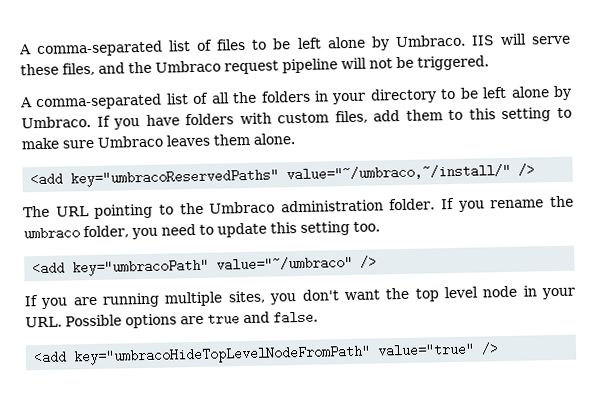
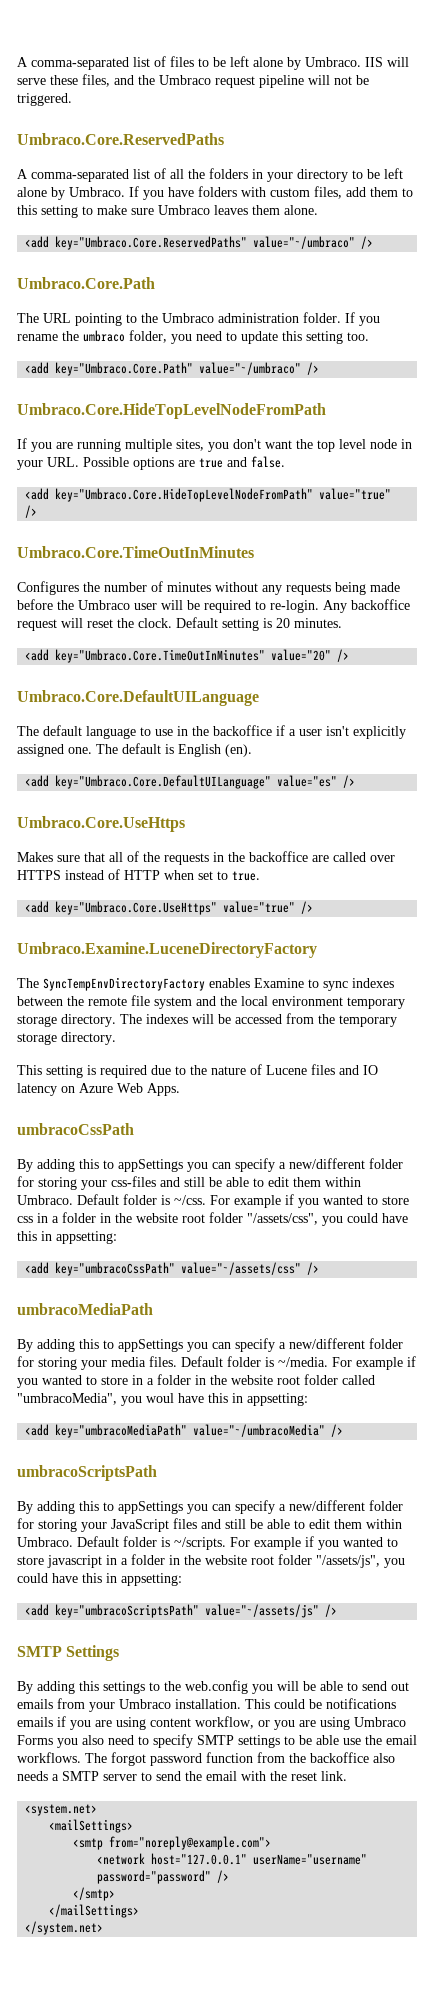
(489, 63) none -> [17,133,224,145] // Umbraco.Core.ReservedPaths
[70,163,536,188] key="umbracoReservedPaths" value="~/umbraco,~/install/" /> -> [55,236,374,250] [17,277,155,289] key="Umbraco.Core.ReservedPaths" value="~/umbraco" /> // Umbraco.Core.Path
[72,255,378,277] key="umbracoPath" value="~/umbraco" /> -> [55,362,320,376] [17,403,326,419] key="Umbraco.Core.Path" value="~/umbraco" /> // Umbraco.Core.HideTopLevelNodeFromPath
[73,342,500,366] key="umbracoHideTopLevelNodeFromPath" value="true" /> -> [55,488,392,502] [25,505,38,518] [17,546,254,558] [17,581,400,595] [17,599,410,613] [17,617,342,631] [25,649,350,663] [17,690,259,706] [17,725,406,739] [17,743,252,757] [25,775,356,789] [17,816,185,832] [17,851,395,865] [17,869,260,881] [25,901,314,915] [17,942,317,958] [17,977,394,991] [17,995,405,1009] [17,1013,397,1027] [17,1032,116,1045] [17,1064,378,1078] [17,1083,180,1096] [17,1123,134,1135] [17,1158,403,1172] [17,1176,361,1190] [17,1194,409,1208] [17,1212,408,1226] [17,1231,117,1244] [25,1262,320,1276] [17,1303,153,1315] [17,1338,403,1352] [17,1356,416,1370] [17,1374,375,1388] [17,1393,308,1406] [25,1424,344,1438] [17,1465,157,1481] [17,1500,403,1514] [17,1518,402,1532] [17,1536,398,1550] [17,1554,405,1568] [17,1573,182,1586] [25,1604,338,1618] [17,1645,120,1661] [17,1680,409,1694] [17,1698,396,1712] [17,1716,406,1730] [17,1734,417,1748] [17,1752,395,1766] [17,1771,347,1781] [25,1804,98,1816] [49,1819,134,1833] [73,1836,272,1850] [97,1853,368,1865] [97,1870,230,1884] [73,1887,116,1901] [49,1904,140,1918] [25,1921,104,1935] key="Umbraco.Core.HideTopLevelNodeFromPath" value="true" /> // Umbraco.Core.TimeOutInMinutes // Configures the number of minutes without any requests being made before the Umbraco user will be required to re-login. Any backoffice request will reset the clock. Default setting is 20 minutes. // <add key="Umbraco.Core.TimeOutInMinutes" value="20" /> // Umbraco.Core.DefaultUILanguage // The default language to use in the backoffice if a user isn't explicitly assigned one. The default is English (en). // <add key="Umbraco.Core.DefaultUILanguage" value="es" /> // Umbraco.Core.UseHttps // Makes sure that all of the requests in the backoffice are called over HTTPS instead of HTTP when set to true. // <add key="Umbraco.Core.UseHttps" value="true" /> // Umbraco.Examine.LuceneDirectoryFactory // The SyncTempEnvDirectoryFactory enables Examine to sync indexes between the remote file system and the local environment temporary storage directory. The indexes will be accessed from the temporary storage directory. // This setting is required due to the nature of Lucene files and IO latency on Azure Web Apps. // umbracoCssPath // By adding this to appSettings you can specify a new/different folder for storing your css-files and still be able to edit them within Umbraco. Default folder is ~/css. For example if you wanted to store css in a folder in the website root folder "/assets/css", you could have this in appsetting: // <add key="umbracoCssPath" value="~/assets/css" /> // umbracoMediaPath // By adding this to appSettings you can specify a new/different folder for storing your media files. Default folder is ~/media. For example if you wanted to store in a folder in the website root folder called "umbracoMedia", you woul have this in appsetting: // <add key="umbracoMediaPath" value="~/umbracoMedia" /> // umbracoScriptsPath // By adding this to appSettings you can specify a new/different folder for storing your JavaScript files and still be able to edit them within Umbraco. Default folder is ~/scripts. For example if you wanted to store javascript in a folder in the website root folder "/assets/js", you could have this in appsetting: // <add key="umbracoScriptsPath" value="~/assets/js" /> // SMTP Settings // By adding this settings to the web.config you will be able to send out emails from your Umbraco installation. This could be notifications emails if you are using content workflow, or you are using Umbraco Forms you also need to specify SMTP settings to be able use the email workflows. The forgot password function from the backoffice also needs a SMTP server to send the email with the reset link. // <system.net> // <mailSettings> // <smtp from="noreply@example.com"> // <network host="127.0.0.1" userName="username" password="password" /> // </smtp> // </mailSettings> // </system.net>

